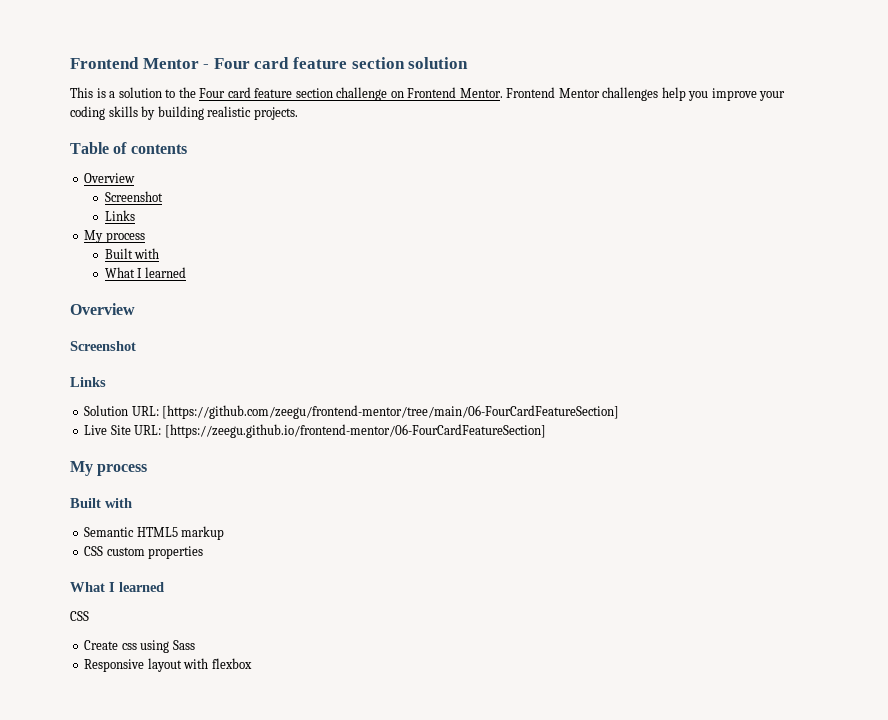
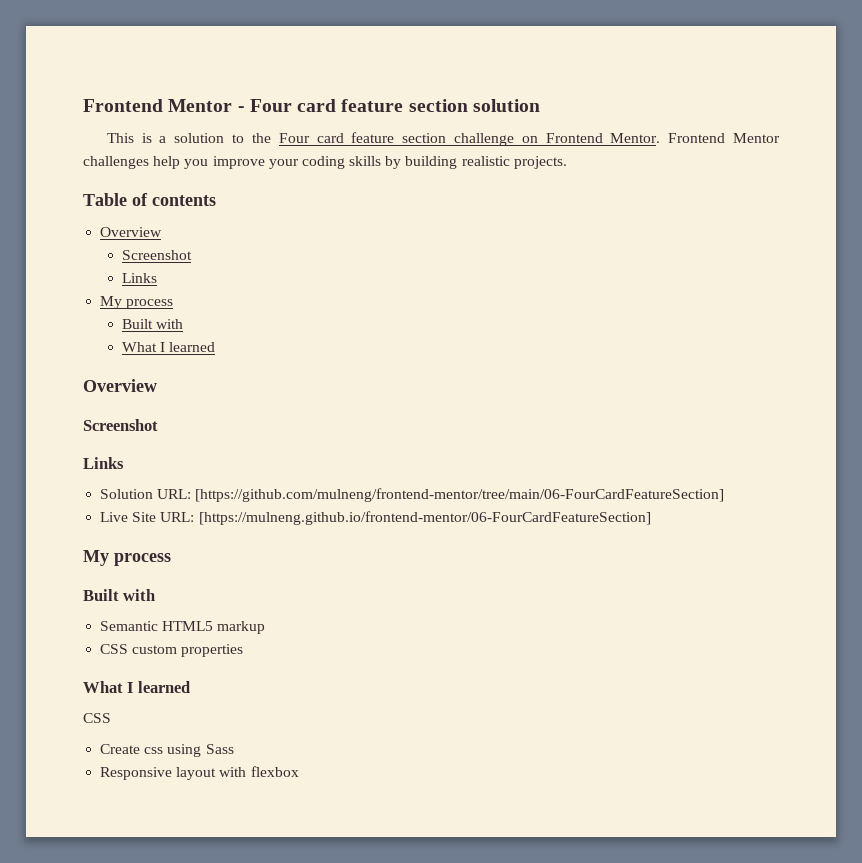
[162,405,620,419] [https://github.com/zeegu/frontend-mentor/tree/main/06-FourCardFeatureSection] -> [195,488,725,502] [https://github.com/mulneng/frontend-mentor/tree/main/06-FourCardFeatureSection]
[164,424,546,438] [https://zeegu.github.io/frontend-mentor/06-FourCardFeatureSection] -> [198,511,651,525] [https://mulneng.github.io/frontend-mentor/06-FourCardFeatureSection]

